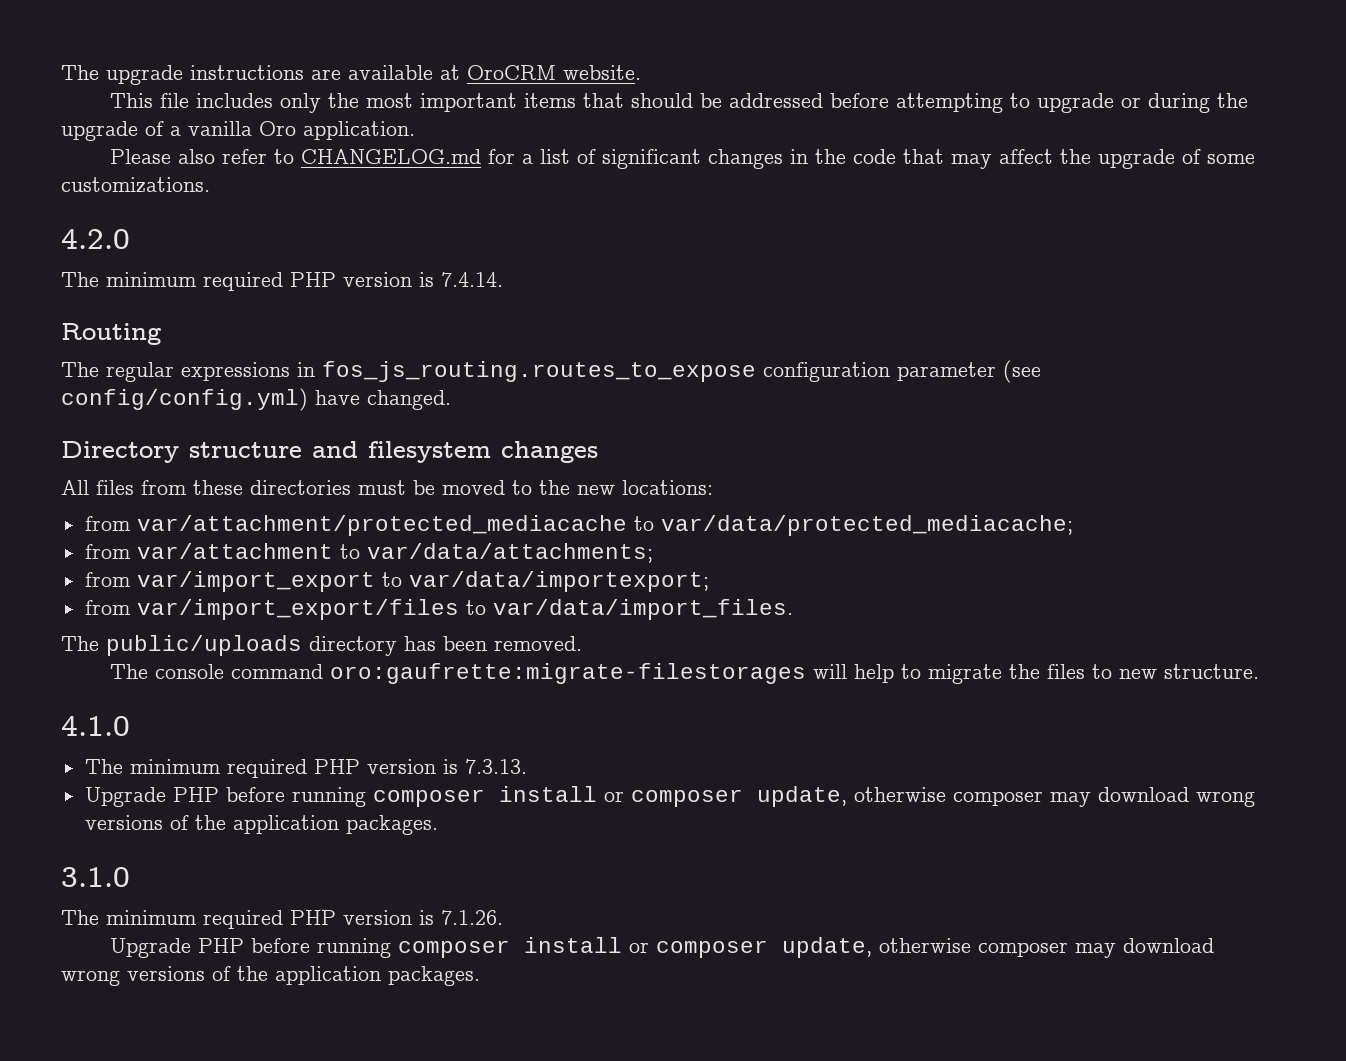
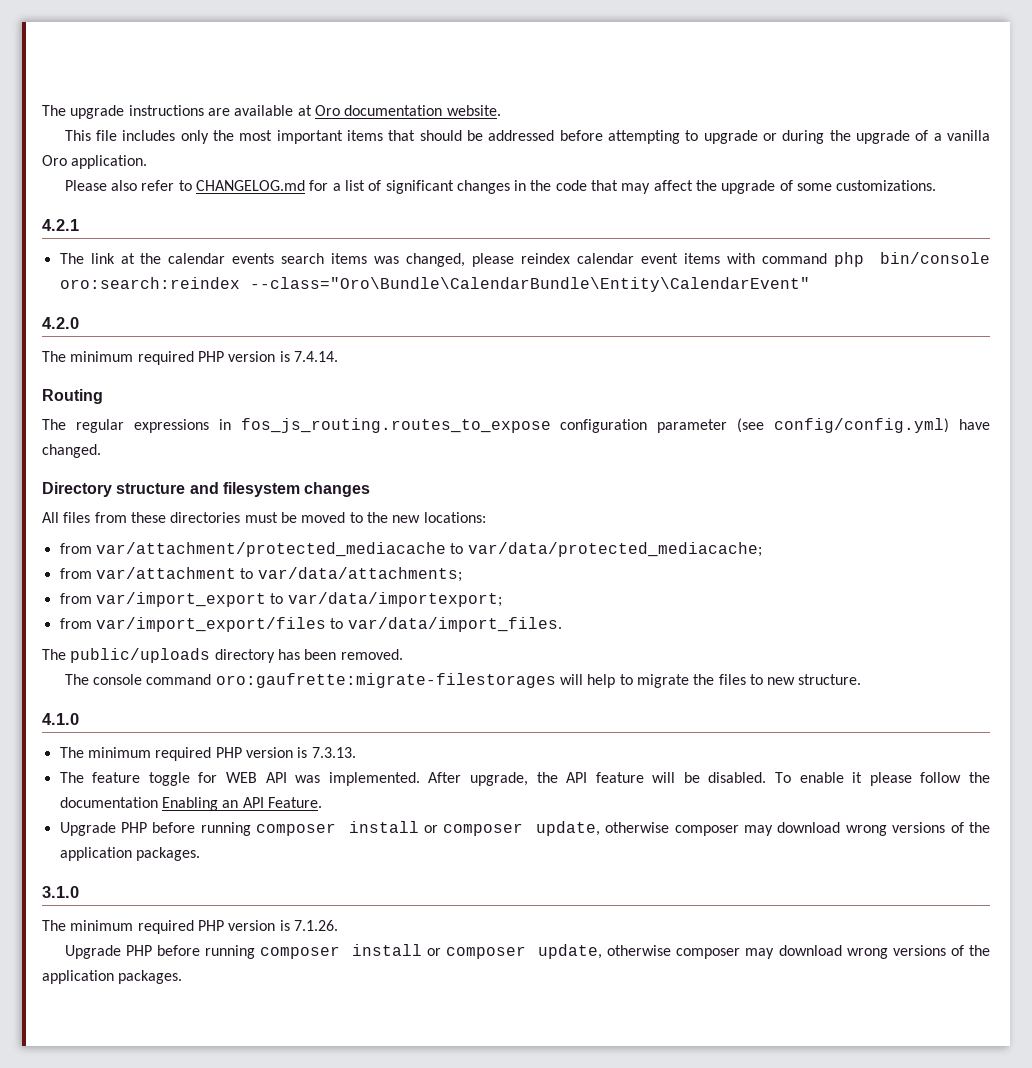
[467,65,556,80] OroCRM -> [314,105,443,116] Oro documentation
(210, 185) none -> [42,219,79,231] [59,252,991,267] [59,277,810,292] // 4.2.1 // The link at the calendar events search items was changed, please reindex calendar event items with command php bin/console oro:search:reindex --class="Oro\Bundle\CalendarBundle\Entity\CalendarEvent"
(527, 766) none -> [59,772,991,786] [59,797,322,811] // The feature toggle for WEB API was implemented. After upgrade, the API feature will be disabled. To enable it please follow the documentation Enabling an API Feature.

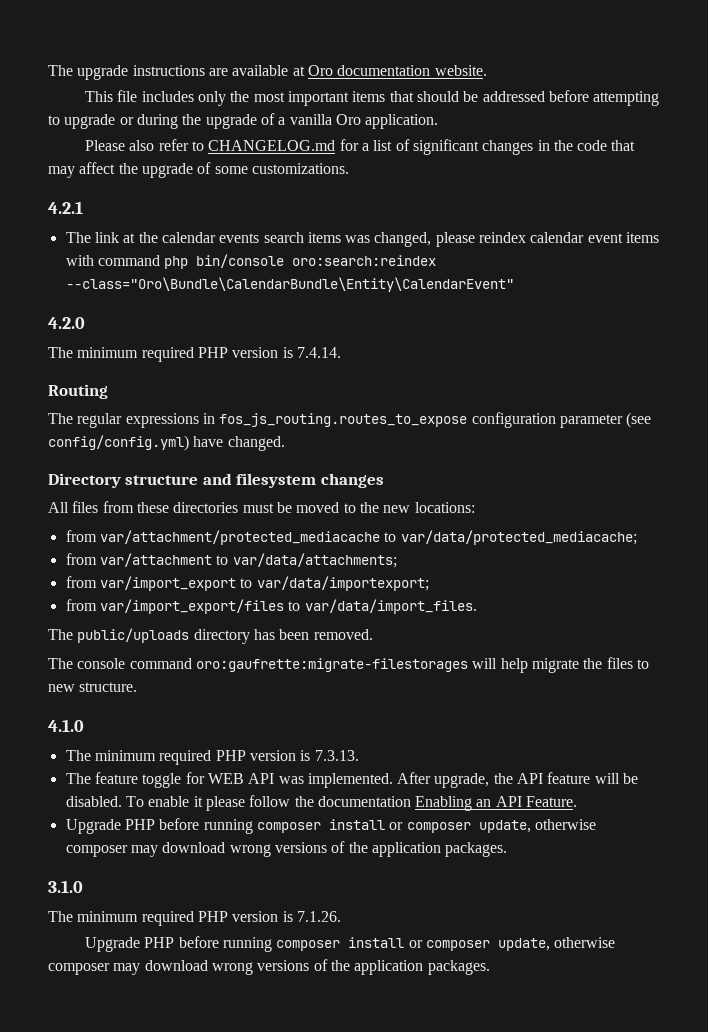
[619,674,633,685] to -> (528, 665) none

